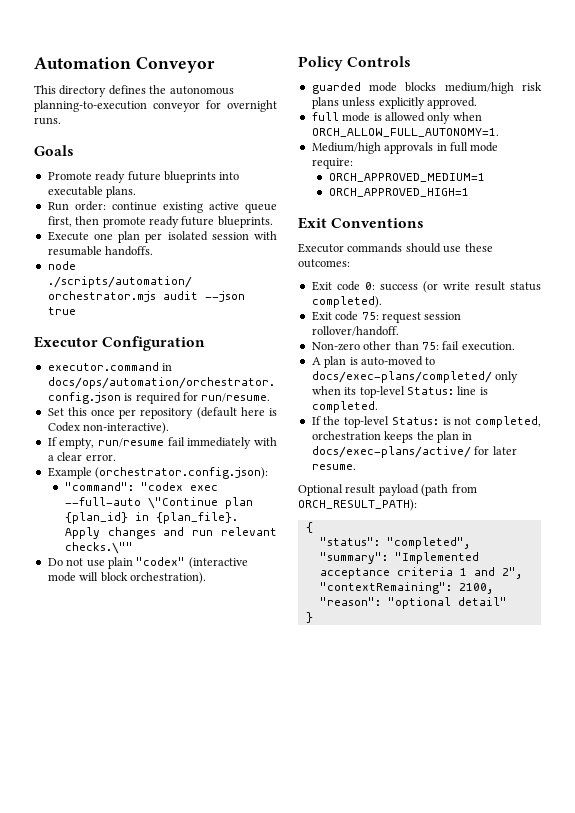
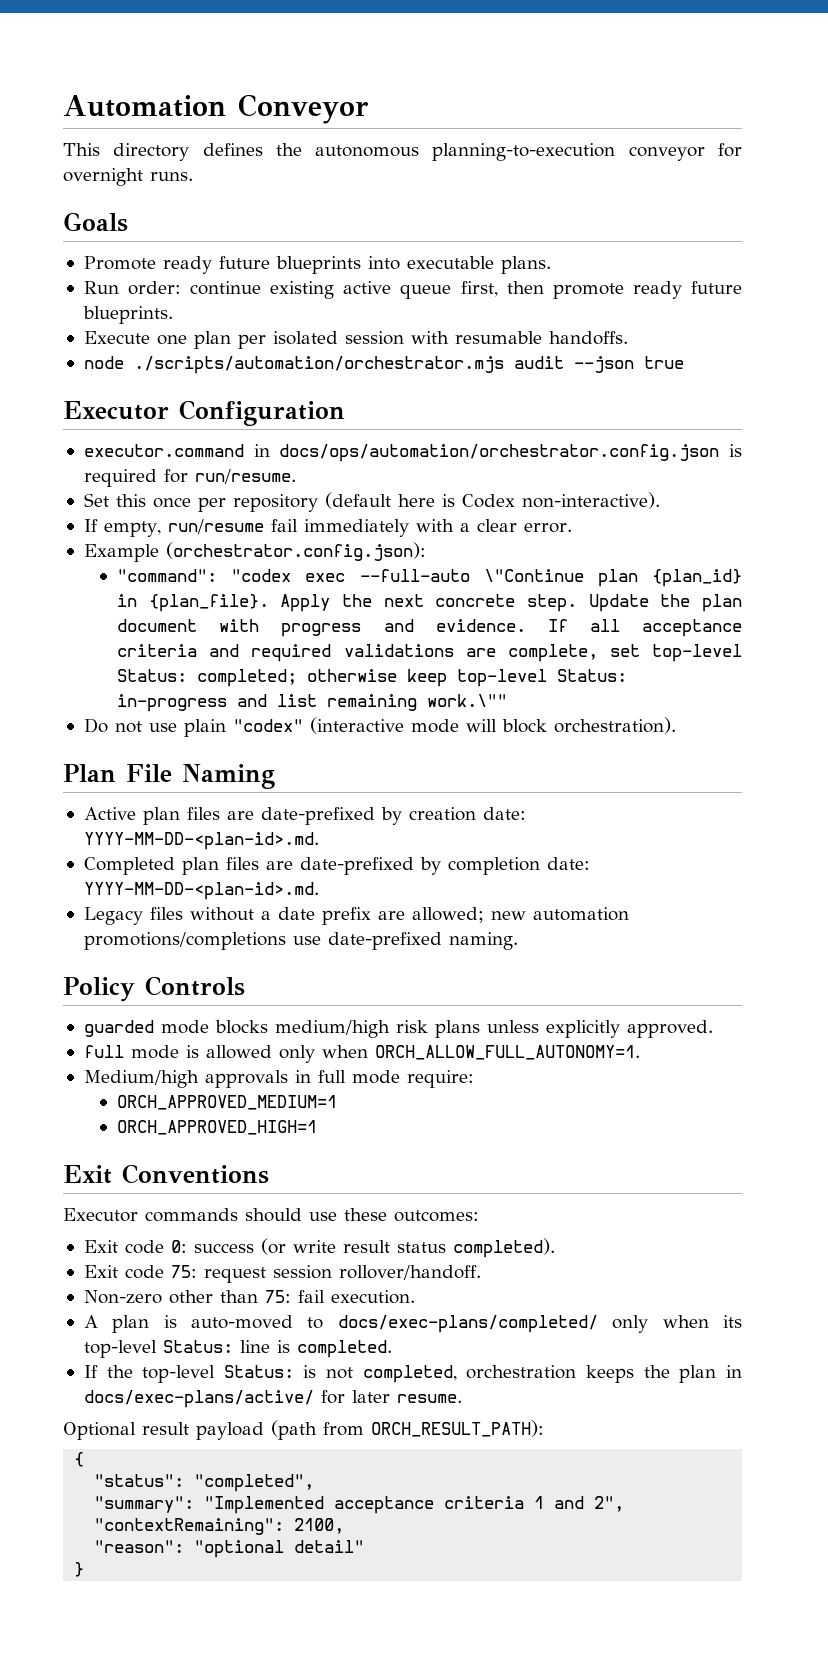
[107,527,277,539] [64,542,133,554] changes and run relevant checks.\"" -> [342,594,742,612] [117,619,742,637] [117,644,742,662] [117,669,628,687] [117,694,508,712] the next concrete step. Update the plan document with progress and evidence. If all acceptance criteria and required validations are complete, set top-level Status: completed; otherwise keep top-level Status: in-progress and list remaining work.\""
(206, 578) none -> [63,764,275,789] [83,807,526,825] [83,832,319,850] [83,857,590,875] [83,882,319,900] [83,907,629,925] [83,932,518,950] // Plan File Naming // Active plan files are date-prefixed by creation date: YYYY-MM-DD-<plan-id>.md. // Completed plan files are date-prefixed by completion date: YYYY-MM-DD-<plan-id>.md. // Legacy files without a date prefix are allowed; new automation promotions/completions use date-prefixed naming.

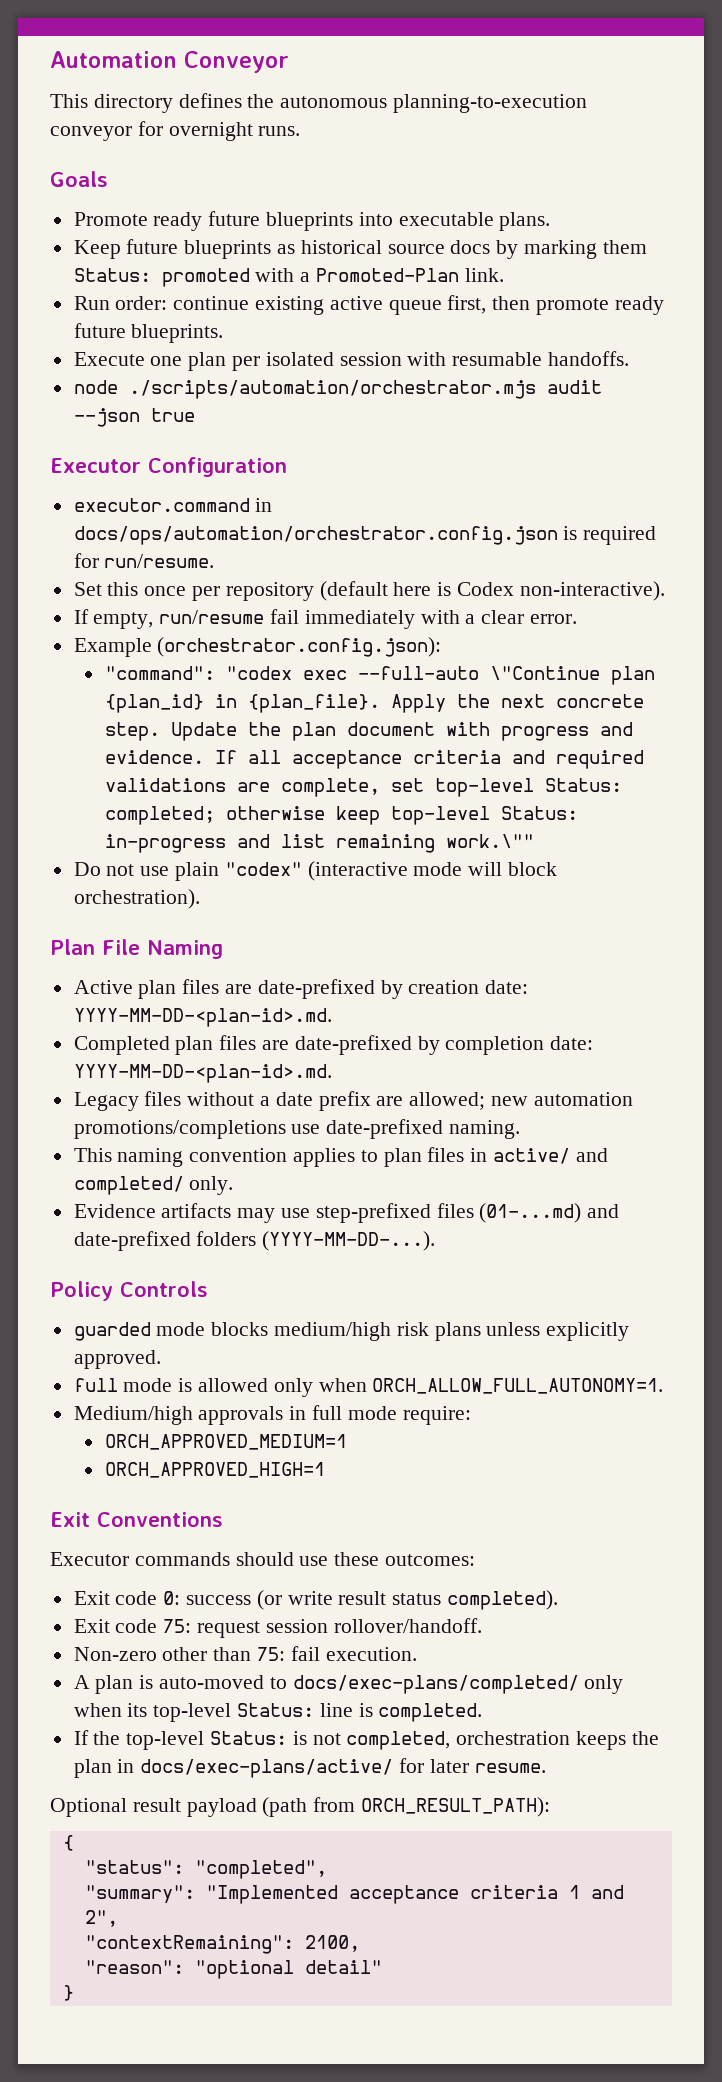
(551, 265) none -> [73,239,647,259] [73,268,504,287] // Keep future blueprints as historical source docs by marking them Status: promoted with a Promoted-Plan link.
(518, 941) none -> [73,1147,608,1167] [73,1176,234,1195] [73,1203,620,1223] [73,1231,436,1251] // This naming convention applies to plan files in active/ and completed/ only. // Evidence artifacts may use step-prefixed files (01-...md) and date-prefixed folders (YYYY-MM-DD-...).

